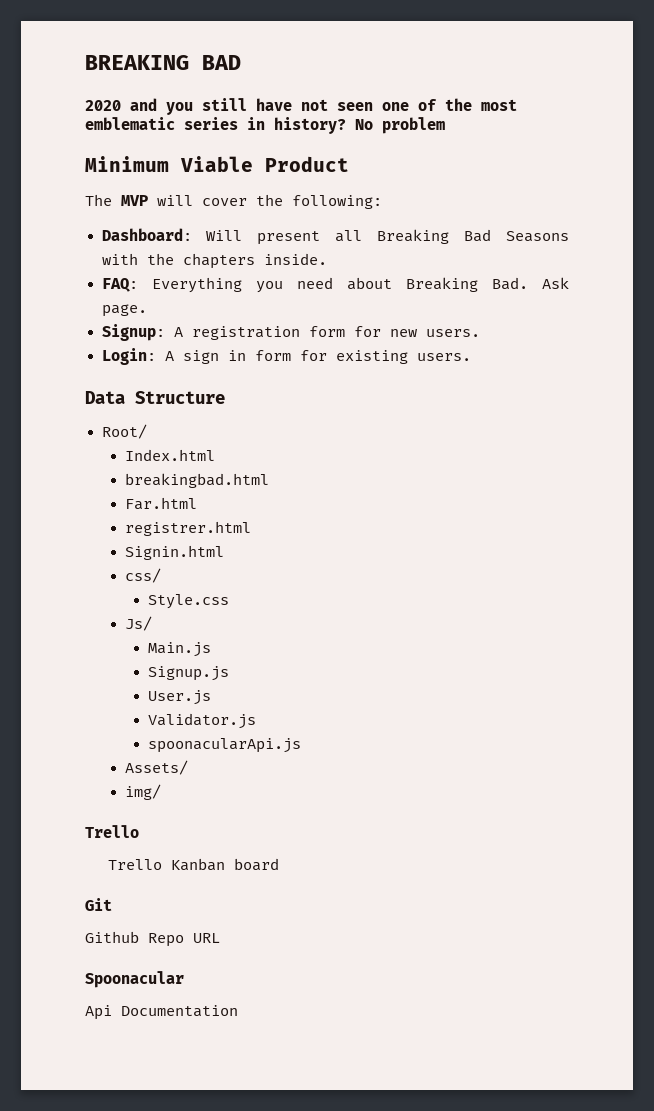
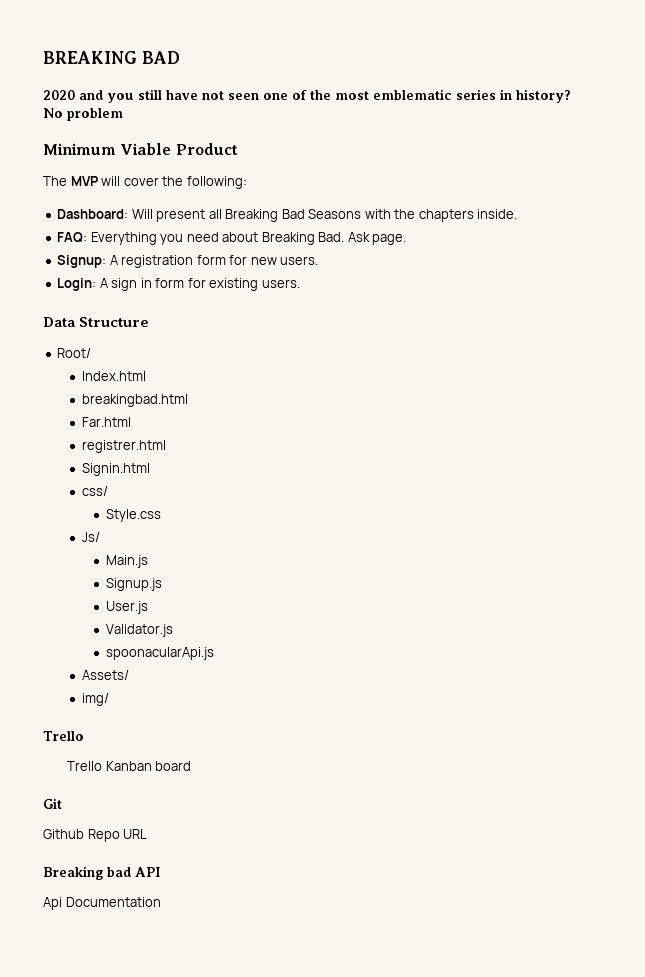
[85,971,184,988] Spoonacular -> [43,866,160,880] Breaking bad API

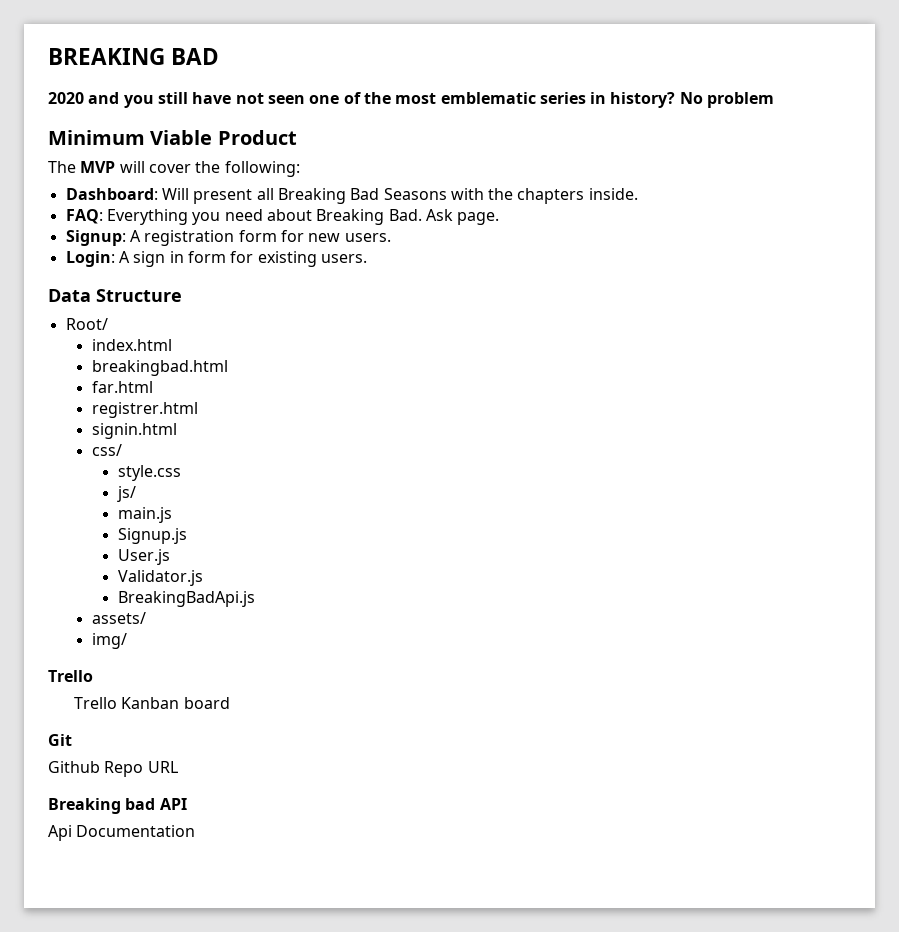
[81,371,146,381] Index.html -> [91,339,172,351] index.html
[81,417,131,427] Far.html -> [91,381,153,393] far.html
[81,463,150,476] Signin.html -> [91,423,177,439] signin.html
[106,509,162,522] [81,532,100,542] [106,555,149,568] Style.css // Js/ // Main.js -> [117,465,181,481] [116,486,136,502] [117,507,172,523] style.css // js/ // main.js
[106,647,215,660] [81,670,129,680] spoonacularApi.js // Assets/ -> [117,591,255,607] [91,612,146,624] BreakingBadApi.js // assets/

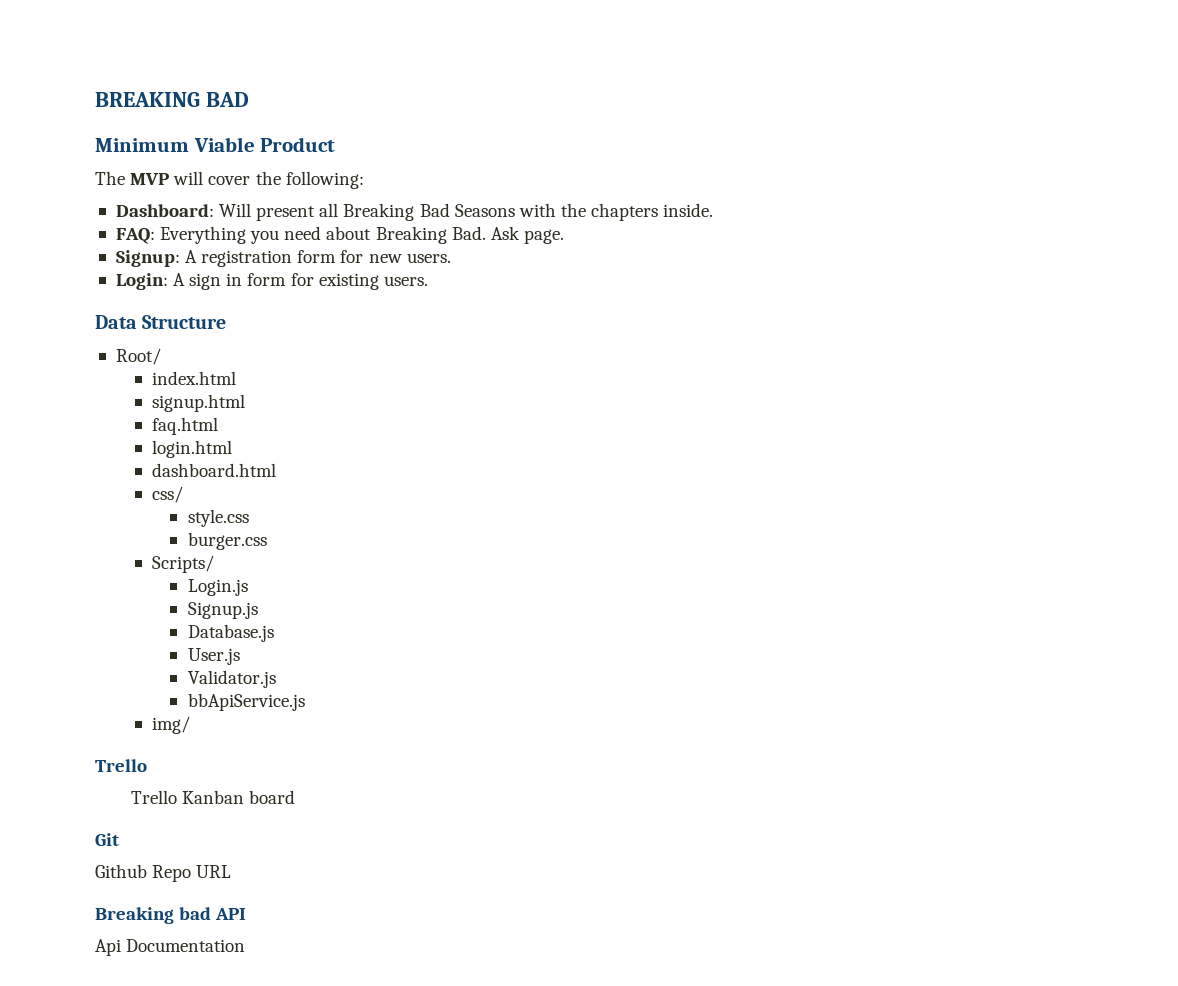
[48,92,775,108] // 2020 and you still have not seen one of the most emblematic series in history? No problem -> (249, 99) none
[91,360,228,376] [91,381,153,393] [91,402,198,418] [91,423,177,439] breakingbad.html // far.html // registrer.html // signin.html -> [151,394,245,412] [151,417,218,435] [151,440,232,458] [151,463,276,477] signup.html // faq.html // login.html // dashboard.html
[116,486,136,502] [117,507,172,523] js/ // main.js -> [187,532,267,550] [151,555,214,573] [187,579,248,596] burger.css // Scripts/ // Login.js
(187, 536) none -> [187,624,274,642] // Database.js
[117,591,255,607] [91,612,146,624] BreakingBadApi.js // assets/ -> [187,693,305,711] bbApiService.js

